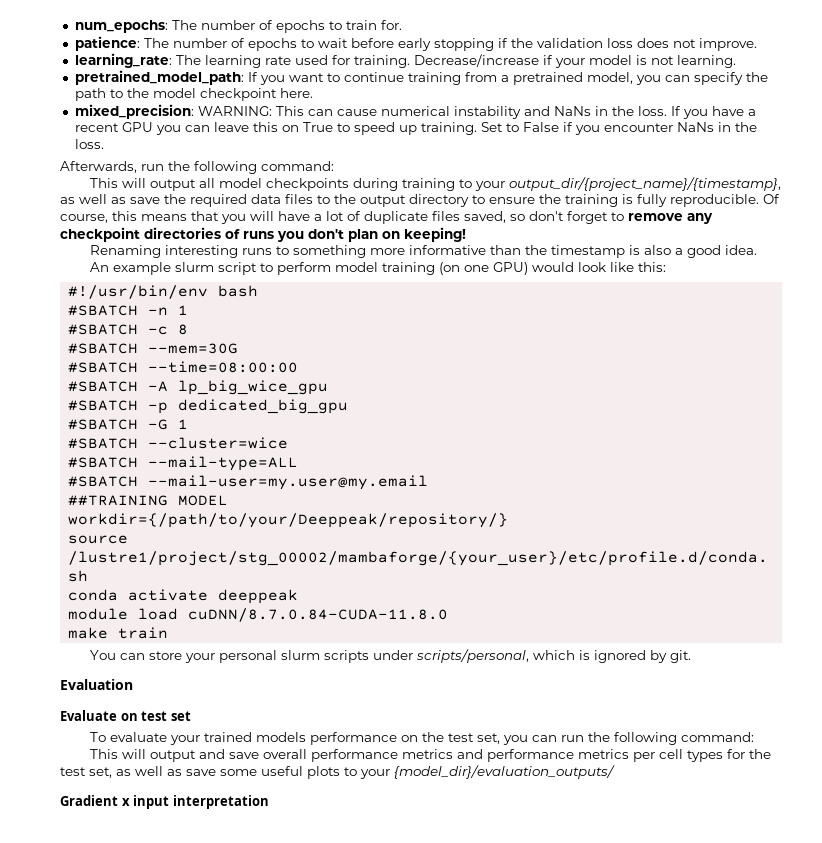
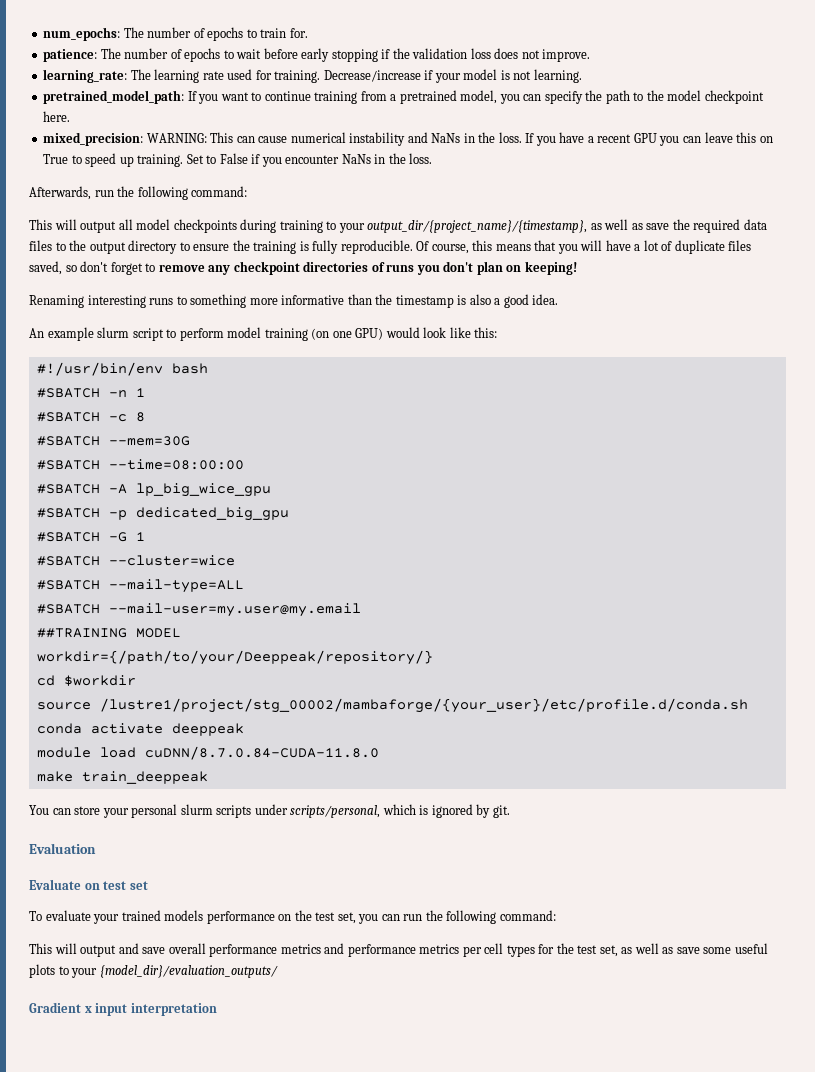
(509, 520) none -> [36,675,136,686] // cd $workdir
[118,627,169,639] train -> [81,771,208,784] train_deeppeak

